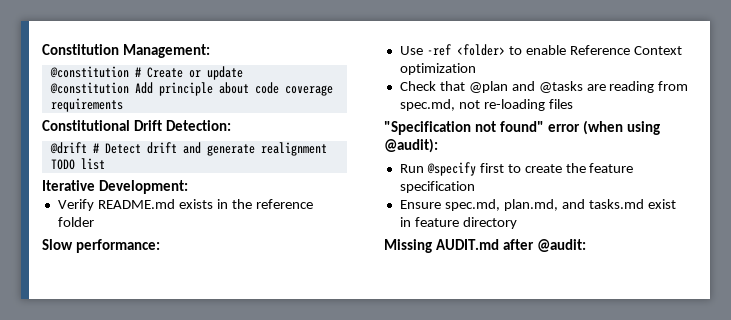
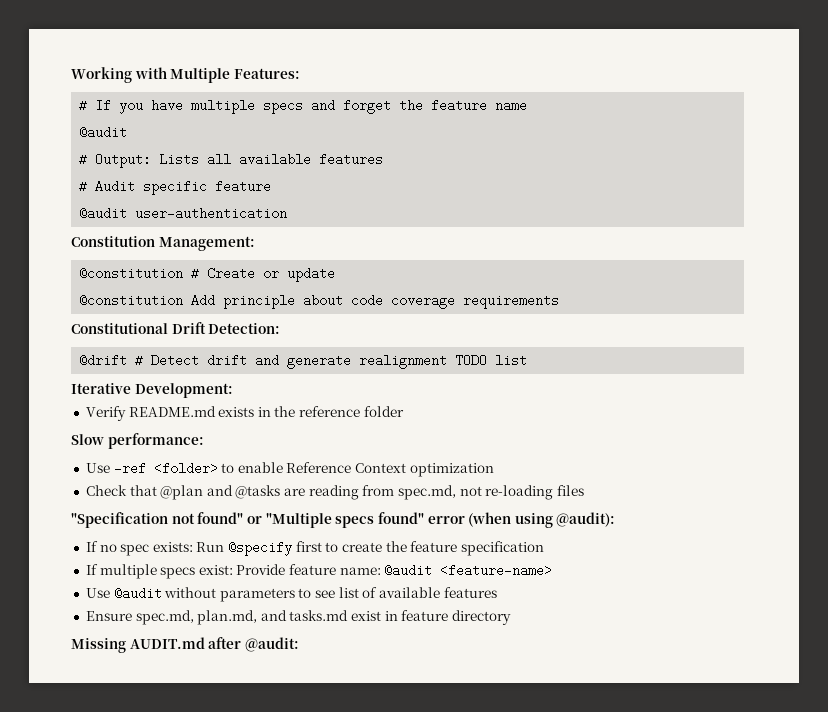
(42, 49) none -> [71,67,300,83] [79,99,528,114] [79,126,128,139] [79,153,384,168] [79,180,272,195] [79,207,288,220] Working with Multiple Features: // # If you have multiple specs and forget the feature name // @audit // # Output: Lists all available features // # Audit specific feature // @audit user-authentication //
(544, 126) none -> [246,512,424,528] or "Multiple specs found"
(438, 145) none -> [85,541,193,556] If no spec exists:
(475, 187) none -> [85,564,553,579] [85,587,497,602] // If multiple specs exist: Provide feature name: @audit <feature-name> // Use @audit without parameters to see list of available features

